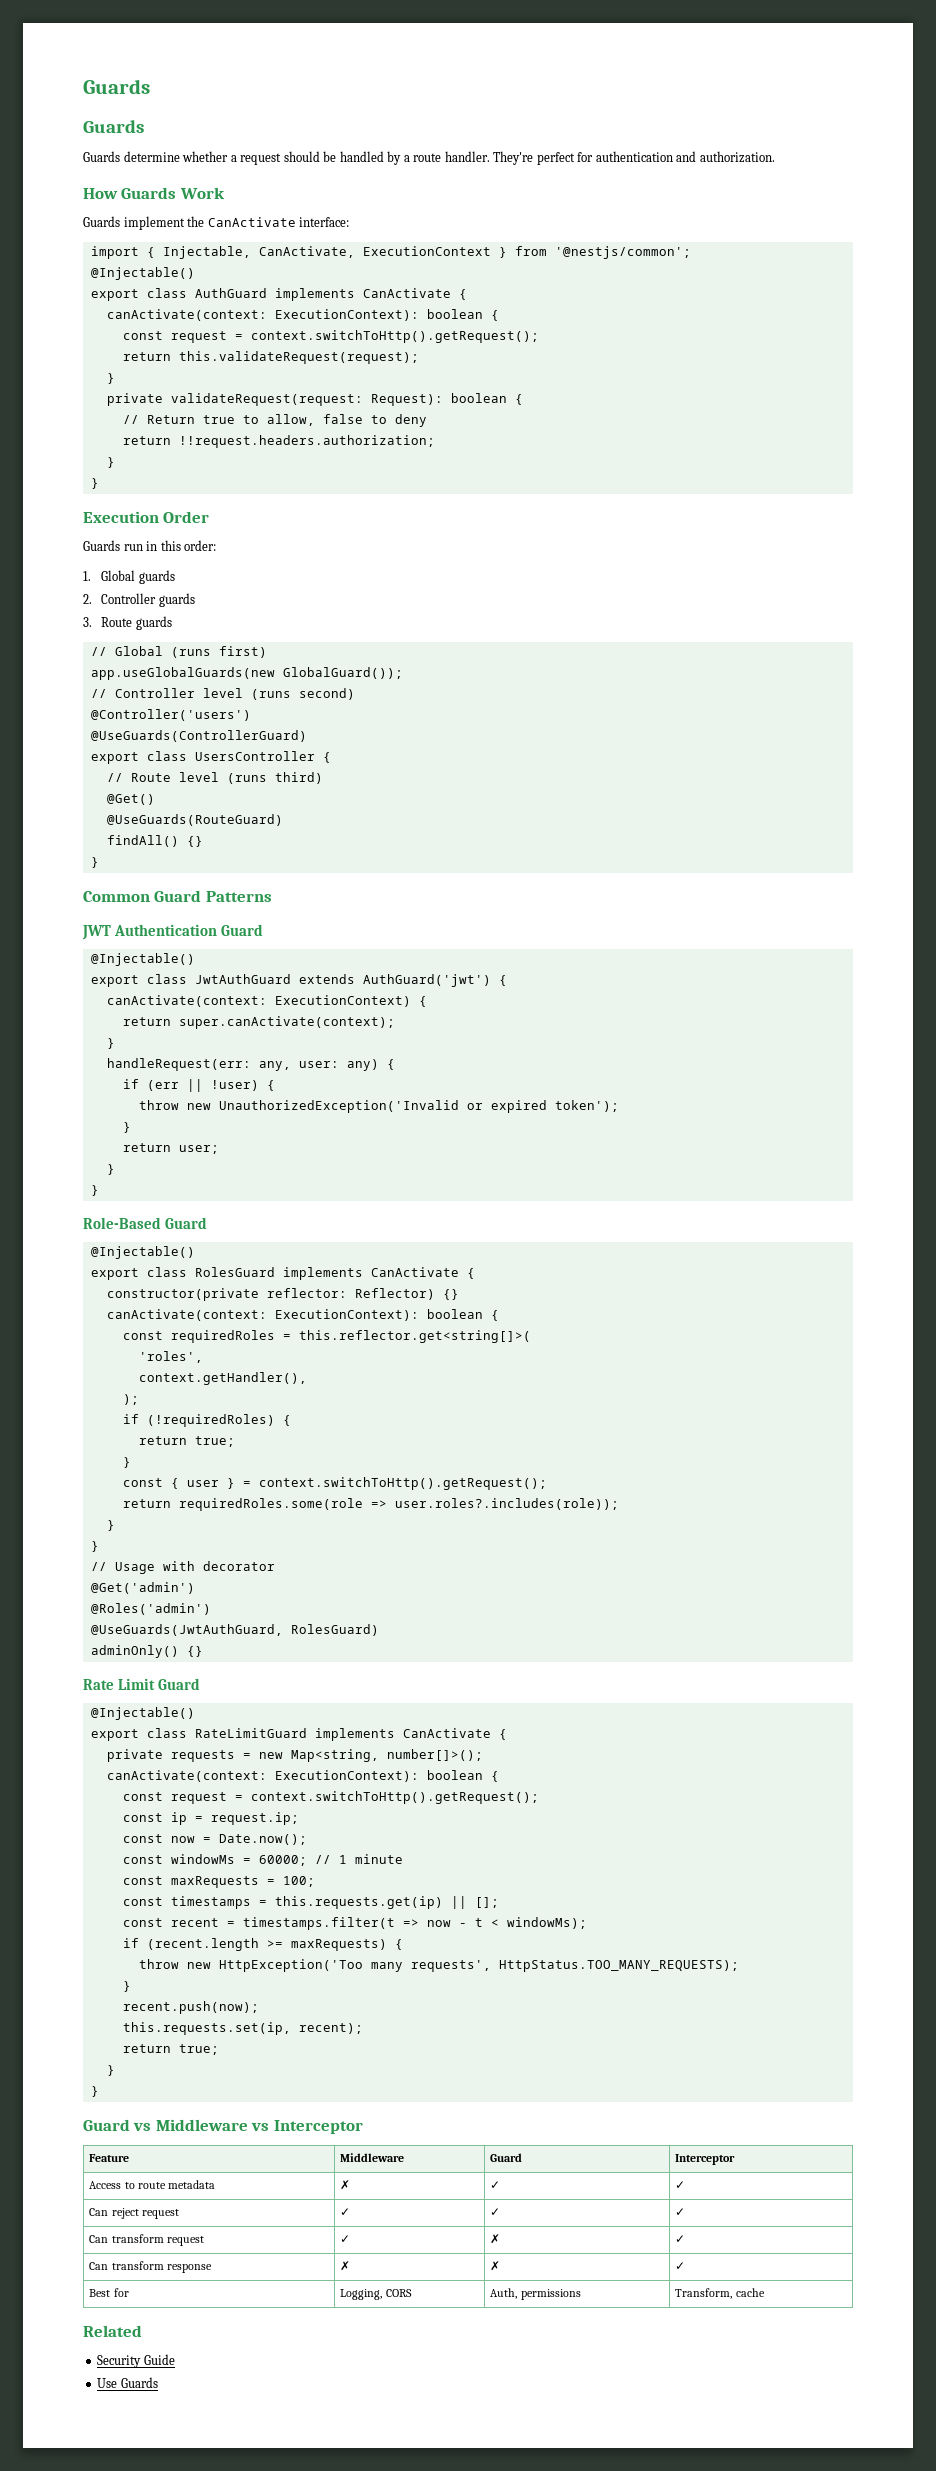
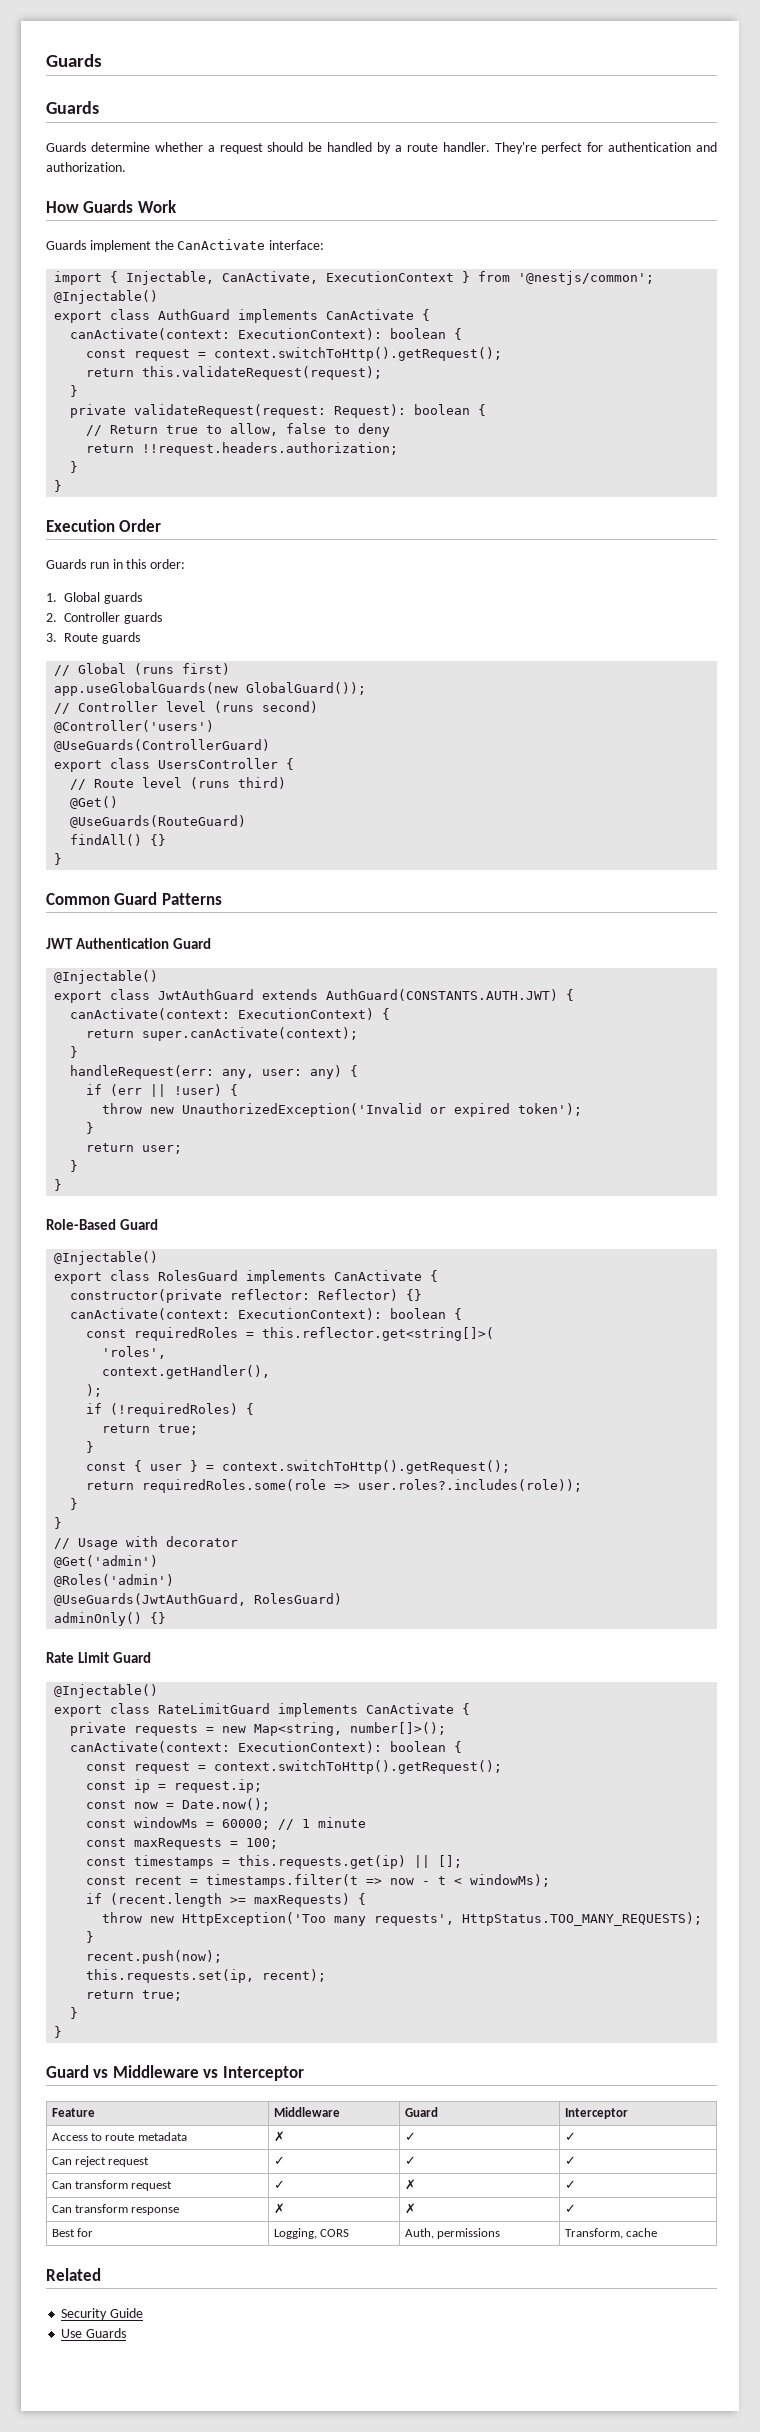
[362,974,491,987] AuthGuard('jwt') -> [326,989,559,1001] AuthGuard(CONSTANTS.AUTH.JWT)

